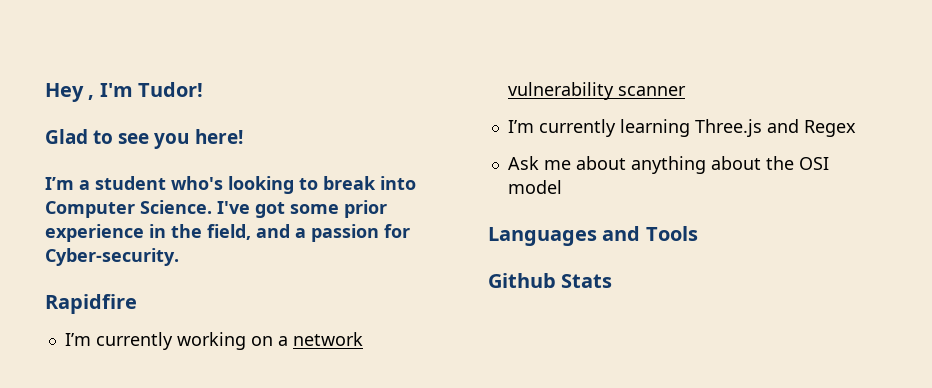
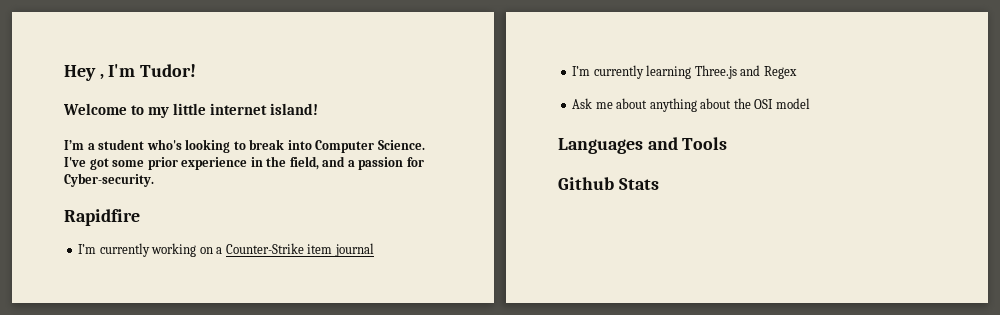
[45,129,243,149] Glad to see you here! -> [63,103,319,118] Welcome to my little internet island!
[292,332,363,346] [507,82,686,100] network vulnerability scanner -> [225,243,374,257] Counter-Strike item journal

